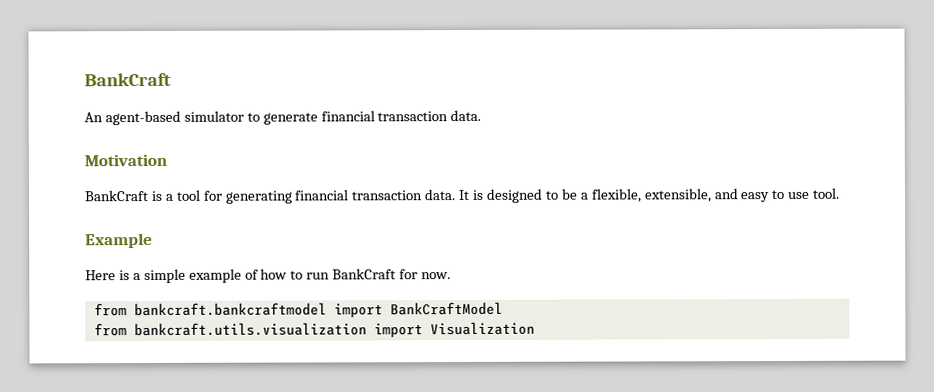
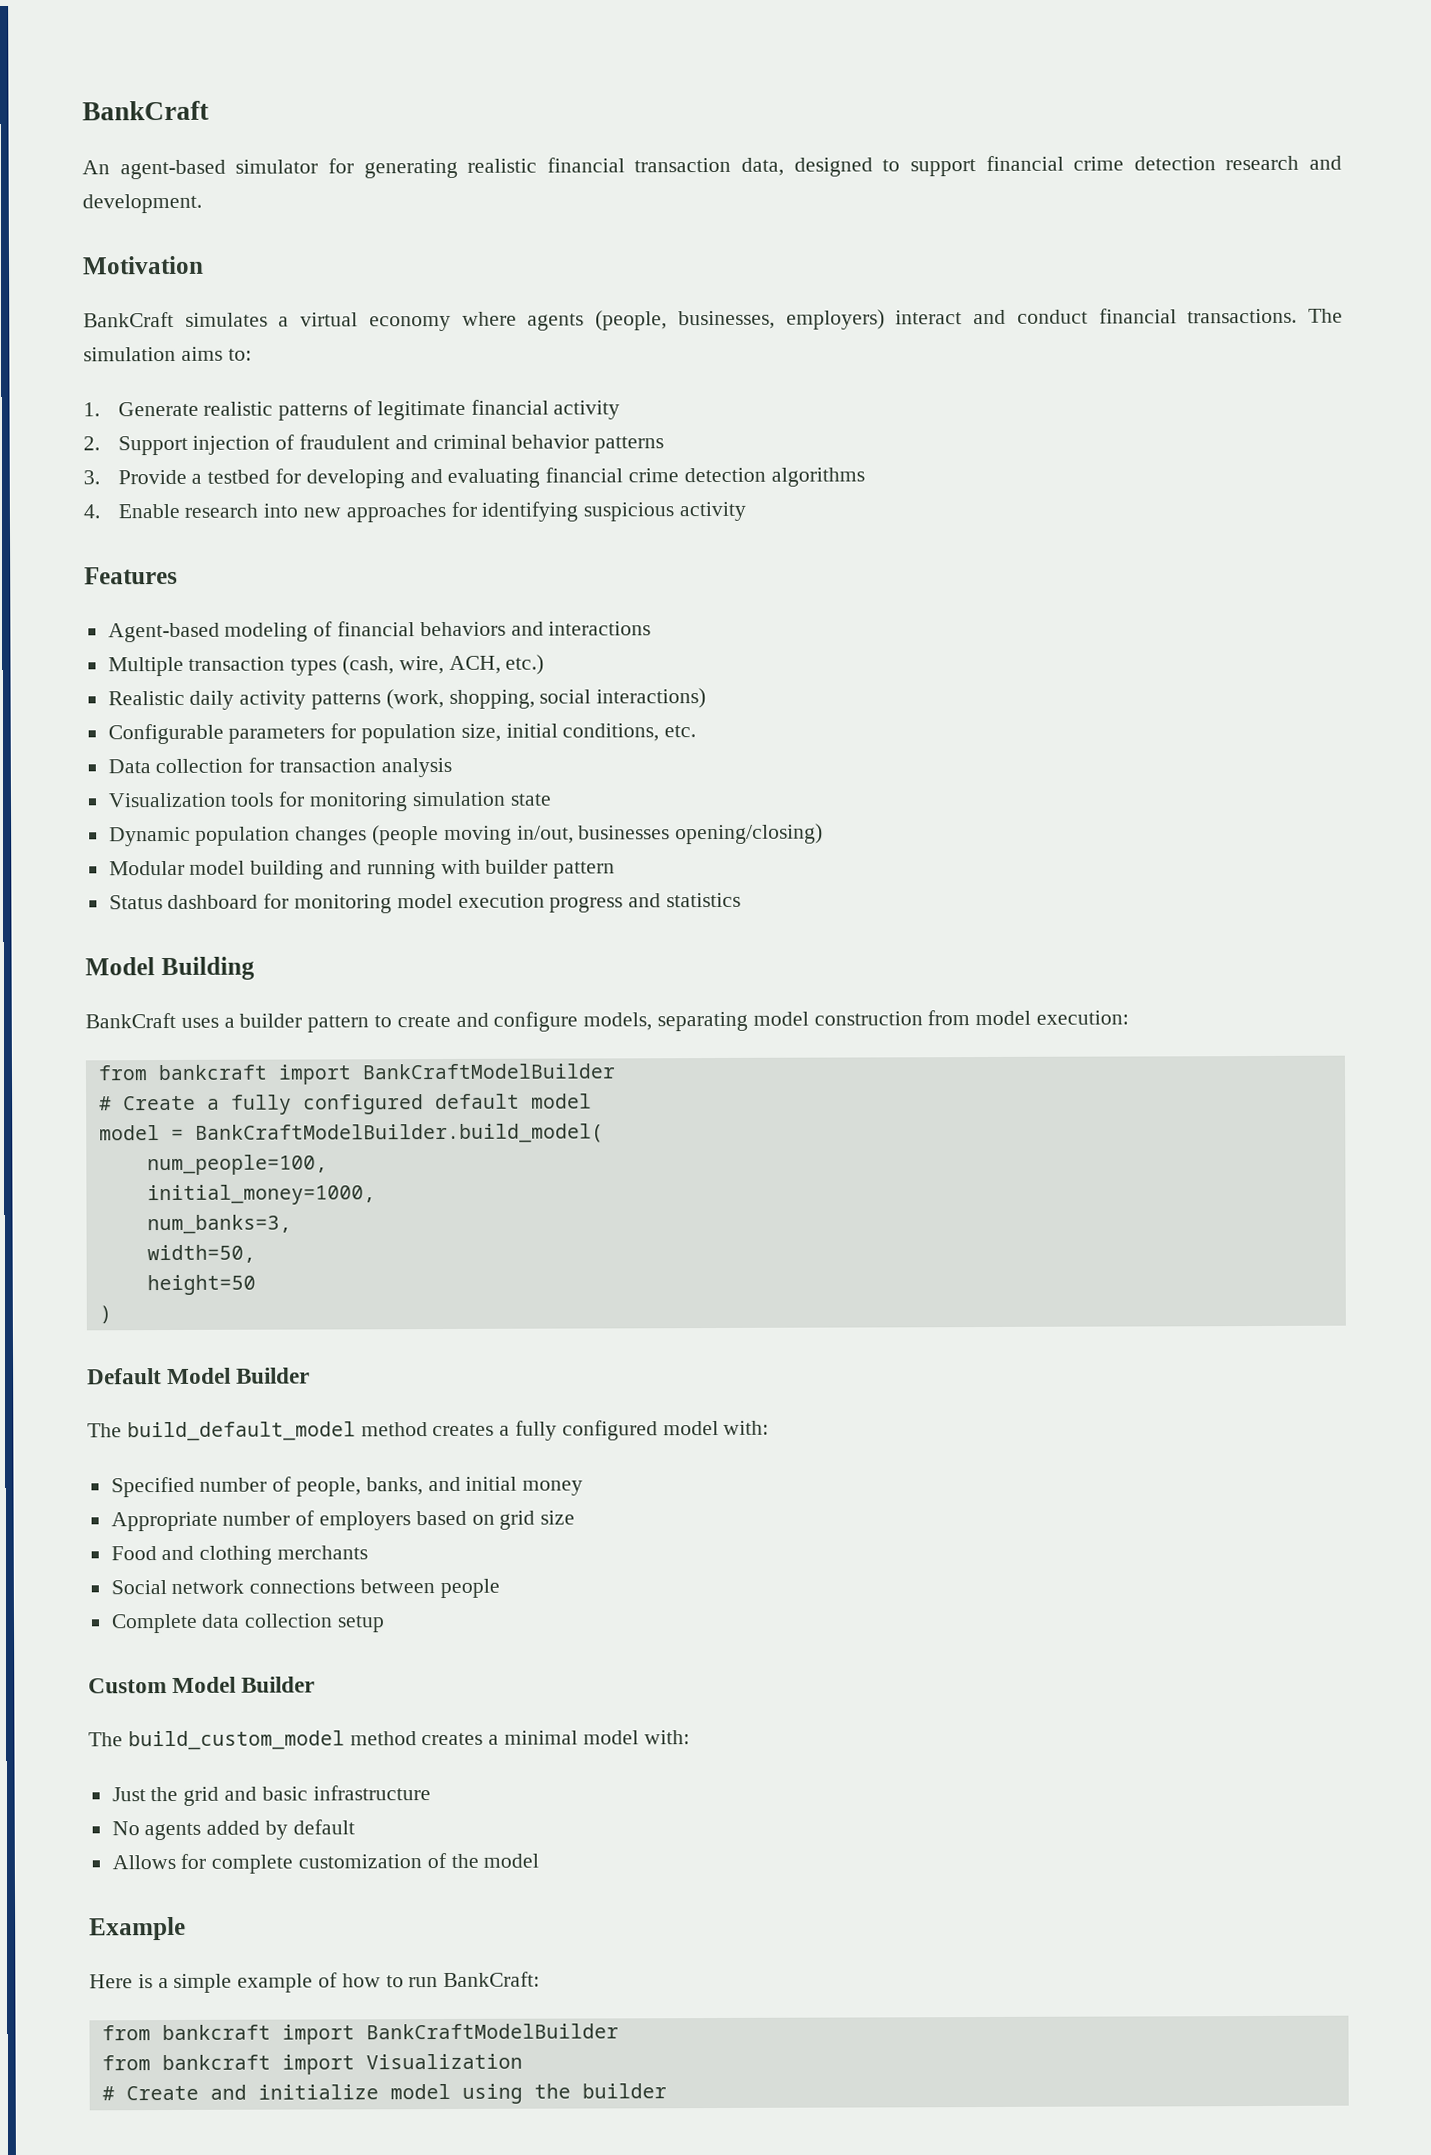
[246,109,482,125] [84,153,167,167] [84,187,841,204] to generate financial transaction data. // Motivation // BankCraft is a tool for generating financial transaction data. It is designed to be a flexible, extensible, and easy to use tool. -> [327,155,1342,179] [82,193,202,214] [82,255,204,275] [83,308,1343,332] [83,346,252,362] [83,399,621,421] [83,434,665,456] [83,467,865,489] [83,501,746,523] [84,566,178,585] [107,621,652,643] [107,654,545,677] [107,688,707,710] [107,723,697,745] [107,757,452,778] [107,791,552,812] [108,823,824,847] [108,859,616,880] [108,892,742,914] [85,956,255,981] [85,1010,1130,1033] [97,1063,616,1085] [98,1093,592,1115] [98,1123,604,1144] [146,1154,328,1176] [146,1184,376,1206] [146,1214,292,1235] [146,1244,256,1264] [146,1274,256,1296] [98,1305,112,1324] [87,1367,311,1385] [87,1420,770,1442] [110,1476,584,1498] [110,1510,576,1532] [110,1545,369,1565] [110,1578,500,1599] [110,1613,386,1634] [88,1676,316,1694] [88,1730,690,1751] [111,1785,431,1806] [111,1819,355,1841] [111,1852,540,1874] for generating realistic financial transaction data, designed to support financial crime detection research and development. // Motivation // BankCraft simulates a virtual economy where agents (people, businesses, employers) interact and conduct financial transactions. The simulation aims to: // 1. Generate realistic patterns of legitimate financial activity // 2. Support injection of fraudulent and criminal behavior patterns // 3. Provide a testbed for developing and evaluating financial crime detection algorithms // 4. Enable research into new approaches for identifying suspicious activity // Features // Agent-based modeling of financial behaviors and interactions // Multiple transaction types (cash, wire, ACH, etc.) // Realistic daily activity patterns (work, shopping, social interactions) // Configurable parameters for population size, initial conditions, etc. // Data collection for transaction analysis // Visualization tools for monitoring simulation state // Dynamic population changes (people moving in/out, businesses opening/closing) // Modular model building and running with builder pattern // Status dashboard for monitoring model execution progress and statistics // Model Building // BankCraft uses a builder pattern to create and configure models, separating model construction from model execution: // from bankcraft import BankCraftModelBuilder // # Create a fully configured default model // model = BankCraftModelBuilder.build_model( // num_people=100, // initial_money=1000, // num_banks=3, // width=50, // height=50 // ) // Default Model Builder // The build_default_model method creates a fully configured model with: // Specified number of people, banks, and initial money // Appropriate number of employers based on grid size // Food and clothing merchants // Social network connections between people // Complete data collection setup // Custom Model Builder // The build_custom_model method creates a minimal model with: // Just the grid and basic infrastructure // No agents added by default // Allows for complete customization of the model
[332,268,452,280] [93,301,503,318] [93,322,367,337] BankCraft for now. // from bankcraft.bankcraftmodel import BankCraftModel // from bankcraft.utils.visualization -> [443,1971,541,1988] [101,2023,619,2045] [101,2054,271,2071] BankCraft: // from bankcraft import BankCraftModelBuilder // from bankcraft
(535, 328) none -> [101,2083,667,2104] // # Create and initialize model using the builder

